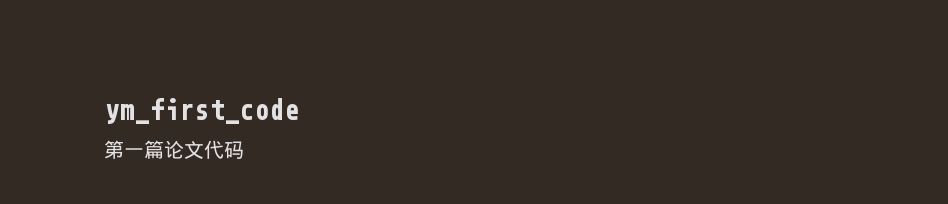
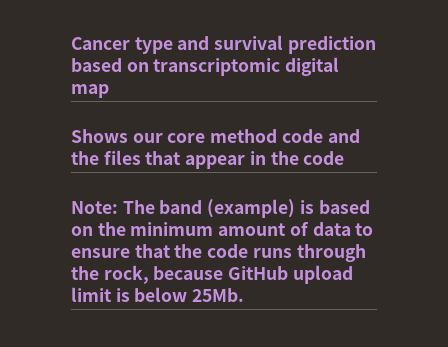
[104,98,299,124] [104,140,244,159] ym_first_code // 第一篇论文代码 -> [71,35,376,54] [71,57,340,76] [71,84,109,98] [71,129,360,143] [71,150,345,169] [71,199,370,218] [71,221,374,236] [71,244,366,262] [71,265,353,284] [71,287,245,302] Cancer type and survival prediction based on transcriptomic digital map // Shows our core method code and the files that appear in the code // Note: The band (example) is based on the minimum amount of data to ensure that the code runs through the rock, because GitHub upload limit is below 25Mb.

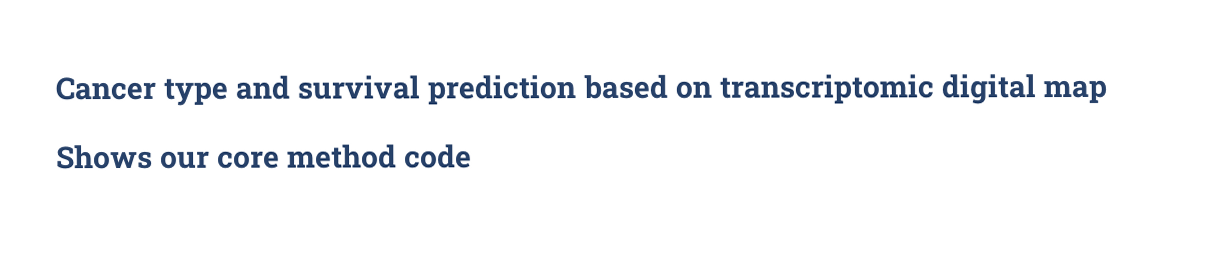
[327,129,360,143] [71,150,345,169] [71,199,370,218] [71,221,374,236] [71,244,366,262] [71,265,353,284] [71,287,245,302] and the files that appear in the code // Note: The band (example) is based on the minimum amount of data to ensure that the code runs through the rock, because GitHub upload limit is below 25Mb. -> (473, 156) none

